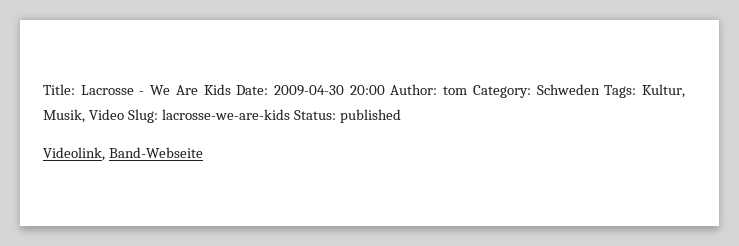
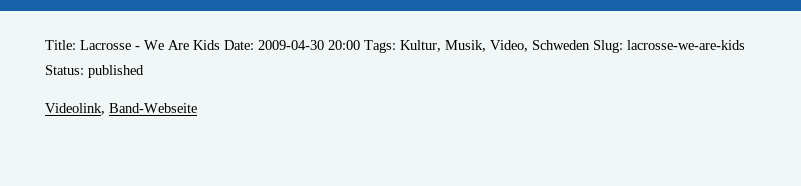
[390,84,600,98] Author: tom Category: Schweden -> (360, 45) none
[88,109,124,120] Video -> [490,40,590,52] Video, Schweden

